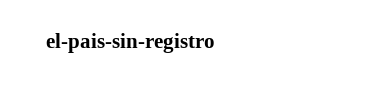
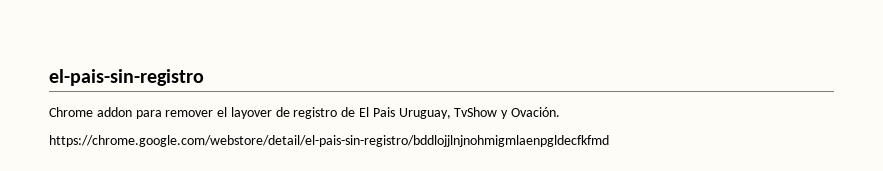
(215, 43) none -> [49,107,560,119] [49,135,609,147] // Chrome addon para remover el layover de registro de El Pais Uruguay, TvShow y Ovación. // https://chrome.google.com/webstore/detail/el-pais-sin-registro/bddlojjlnjnohmigmlaenpgldecfkfmd

